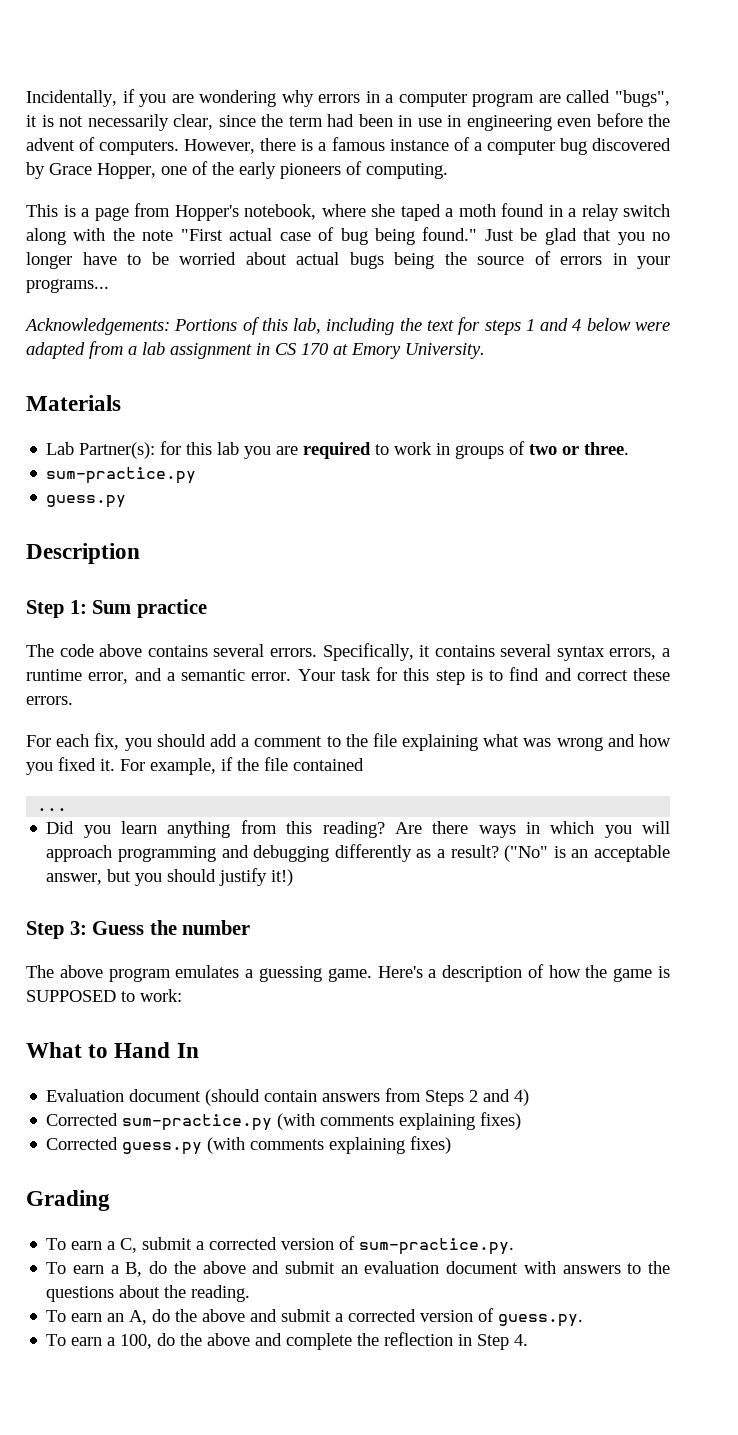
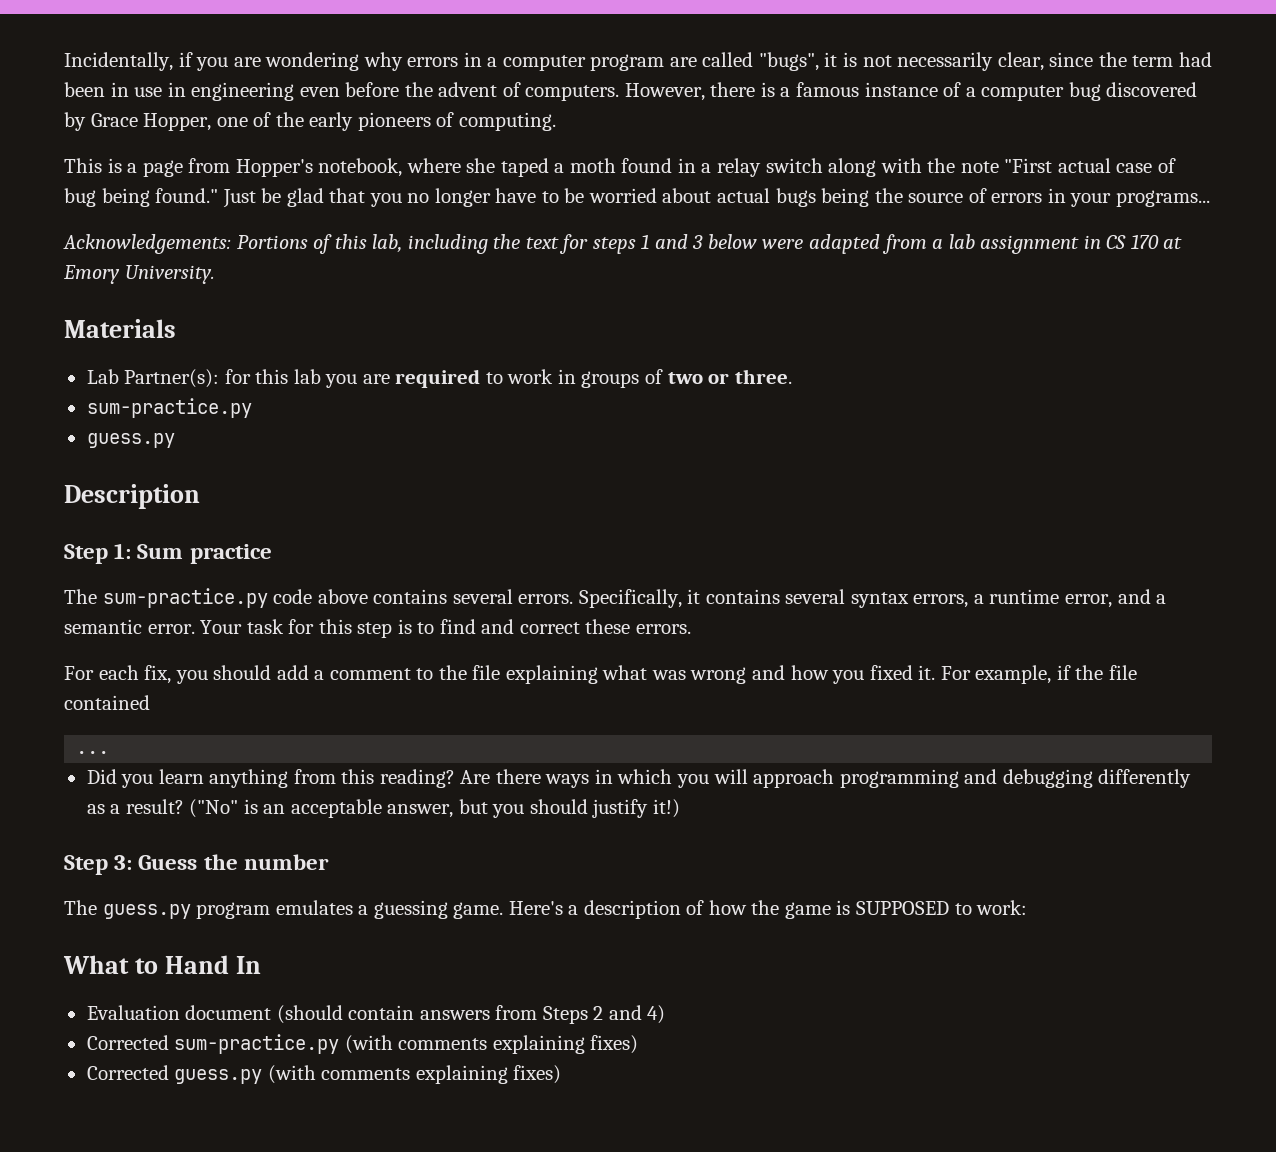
[572,319,582,331] 4 -> [692,235,704,249] 3
(54, 650) none -> [102,588,268,608] sum-practice.py
[59,965,103,978] above -> [102,904,191,919] guess.py
[26,1190,110,1211] [46,1236,515,1255] [46,1261,670,1277] [46,1285,251,1302] [46,1308,584,1327] [46,1332,529,1350] // Grading // To earn a C, submit a corrected version of sum-practice.py. // To earn a B, do the above and submit an evaluation document with answers to the questions about the reading. // To earn an A, do the above and submit a corrected version of guess.py. // To earn a 100, do the above and complete the reflection in Step 4. -> (562, 1074) none

